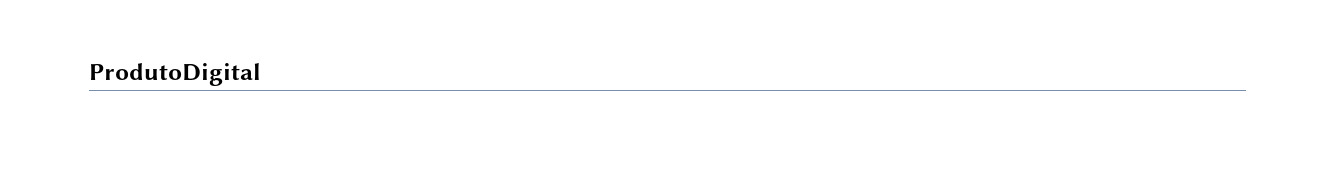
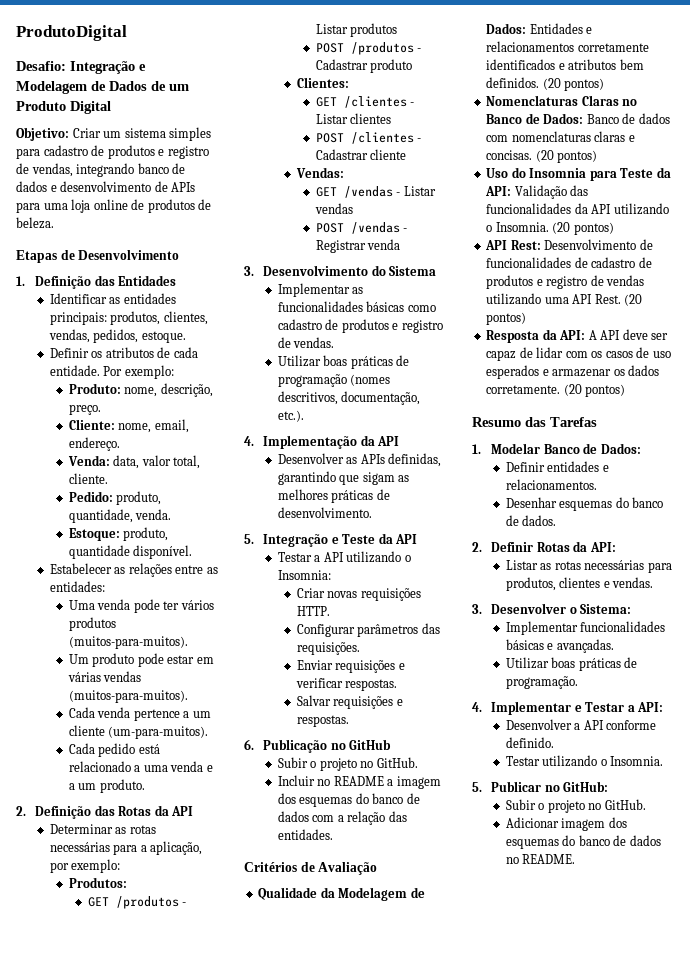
(261, 74) none -> [16,61,146,74] [16,81,189,94] [16,101,111,114] [16,127,212,141] [16,145,209,159] [16,163,186,177] [16,181,196,192] [16,199,212,213] [16,217,54,229] [16,250,180,263] [16,275,177,289] [49,293,176,304] [49,311,208,325] [48,329,186,343] [49,347,198,358] [49,365,174,379] [68,383,213,397] [68,404,101,415] [68,419,189,433] [68,437,120,451] [67,455,201,469] [68,473,108,484] [68,491,162,505] [68,509,172,523] [68,527,169,541] [68,545,193,559] [49,563,218,577] [49,581,105,592] [68,599,214,613] [68,617,116,631] [68,636,188,649] [68,653,214,667] [67,671,142,682] [68,690,188,703] [68,707,211,721] [68,725,209,739] [68,743,160,757] [68,761,213,772] [68,779,145,793] [16,805,194,819] [49,824,156,834] [49,841,203,855] [49,859,121,873] [68,877,127,888] [87,896,187,909] [315,23,398,37] [315,42,422,55] [315,59,413,73] [296,77,349,88] [315,96,415,108] [315,113,392,124] [315,132,422,144] [315,149,407,160] [295,167,344,178] [315,186,436,198] [314,203,353,214] [315,222,408,234] [315,239,401,253] [244,265,437,276] [277,283,364,297] [277,301,436,312] [277,319,443,333] [277,337,335,348] [277,355,410,369] [277,374,391,387] [277,391,421,405] [277,410,304,422] [244,435,400,449] [277,453,442,467] [277,471,410,485] [277,489,390,503] [277,507,372,518] [244,533,418,547] [277,551,411,563] [277,570,331,580] [296,588,421,601] [296,606,330,616] [296,623,440,637] [296,642,360,655] [296,660,405,673] [295,678,398,691] [296,695,403,709] [296,715,349,727] [244,739,392,753] [277,757,418,771] [277,775,441,789] [277,793,420,807] [277,811,407,825] [277,829,333,840] [244,862,378,875] [258,887,425,901] [486,23,593,34] [486,41,649,52] [486,59,644,70] [486,77,605,91] [486,95,638,106] [486,113,670,124] [486,131,635,142] [486,150,598,163] [486,167,671,181] [485,185,589,199] [486,203,669,215] [486,222,614,235] [485,239,653,250] [486,257,652,268] [486,275,645,289] [486,293,643,306] [486,312,527,325] [486,329,669,343] [486,347,671,361] [486,365,660,379] [486,384,626,397] [472,417,597,427] [472,443,641,454] [505,461,609,472] [505,479,597,490] [505,497,664,511] [505,515,557,526] [472,541,616,552] [505,560,672,573] [505,577,654,591] [472,603,632,614] [505,621,666,635] [505,639,614,653] [505,657,638,671] [505,676,578,689] [472,701,664,715] [505,719,657,730] [505,737,554,748] [505,755,664,767] [472,781,609,792] [505,799,646,813] [505,817,627,831] [505,835,661,849] [505,854,576,864] // Desafio: Integração e Modelagem de Dados de um Produto Digital // Objetivo: Criar um sistema simples para cadastro de produtos e registro de vendas, integrando banco de dados e desenvolvimento de APIs para uma loja online de produtos de beleza. // Etapas de Desenvolvimento // 1. Definição das Entidades // Identificar as entidades principais: produtos, clientes, vendas, pedidos, estoque. // Definir os atributos de cada entidade. Por exemplo: // Produto: nome, descrição, preço. // Cliente: nome, email, endereço. // Venda: data, valor total, cliente. // Pedido: produto, quantidade, venda. // Estoque: produto, quantidade disponível. // Estabelecer as relações entre as entidades: // Uma venda pode ter vários produtos (muitos-para-muitos). // Um produto pode estar em várias vendas (muitos-para-muitos). // Cada venda pertence a um cliente (um-para-muitos). // Cada pedido está relacionado a uma venda e a um produto. // 2. Definição das Rotas da API // Determinar as rotas necessárias para a aplicação, por exemplo: // Produtos: // GET /produtos - Listar produtos // POST /produtos - Cadastrar produto // Clientes: // GET /clientes - Listar clientes // POST /clientes - Cadastrar cliente // Vendas: // GET /vendas - Listar vendas // POST /vendas - Registrar venda // 3. Desenvolvimento do Sistema // Implementar as funcionalidades básicas como cadastro de produtos e registro de vendas. // Utilizar boas práticas de programação (nomes descritivos, documentação, etc.). // 4. Implementação da API // Desenvolver as APIs definidas, garantindo que sigam as melhores práticas de desenvolvimento. // 5. Integração e Teste da API // Testar a API utilizando o Insomnia: // Criar novas requisições HTTP. // Configurar parâmetros das requisições. // Enviar requisições e verificar respostas. // Salvar requisições e respostas. // 6. Publicação no GitHub // Subir o projeto no GitHub. // Incluir no README a imagem dos esquemas do banco de dados com a relação das entidades. // Critérios de Avaliação // Qualidade da Modelagem de Dados: Entidades e relacionamentos corretamente identificados e atributos bem definidos. (20 pontos) // Nomenclaturas Claras no Banco de Dados: Banco de dados com nomenclaturas claras e concisas. (20 pontos) // Uso do Insomnia para Teste da API: Validação das funcionalidades da API utilizando o Insomnia. (20 pontos) // API Rest: Desenvolvimento de funcionalidades de cadastro de produtos e registro de vendas utilizando uma API Rest. (20 pontos) // Resposta da API: A API deve ser capaz de lidar com os casos de uso esperados e armazenar os dados corretamente. (20 pontos) // Resumo das Tarefas // 1. Modelar Banco de Dados: // Definir entidades e relacionamentos. // Desenhar esquemas do banco de dados. // 2. Definir Rotas da API: // Listar as rotas necessárias para produtos, clientes e vendas. // 3. Desenvolver o Sistema: // Implementar funcionalidades básicas e avançadas. // Utilizar boas práticas de programação. // 4. Implementar e Testar a API: // Desenvolver a API conforme definido. // Testar utilizando o Insomnia. // 5. Publicar no GitHub: // Subir o projeto no GitHub. // Adicionar imagem dos esquemas do banco de dados no README.

